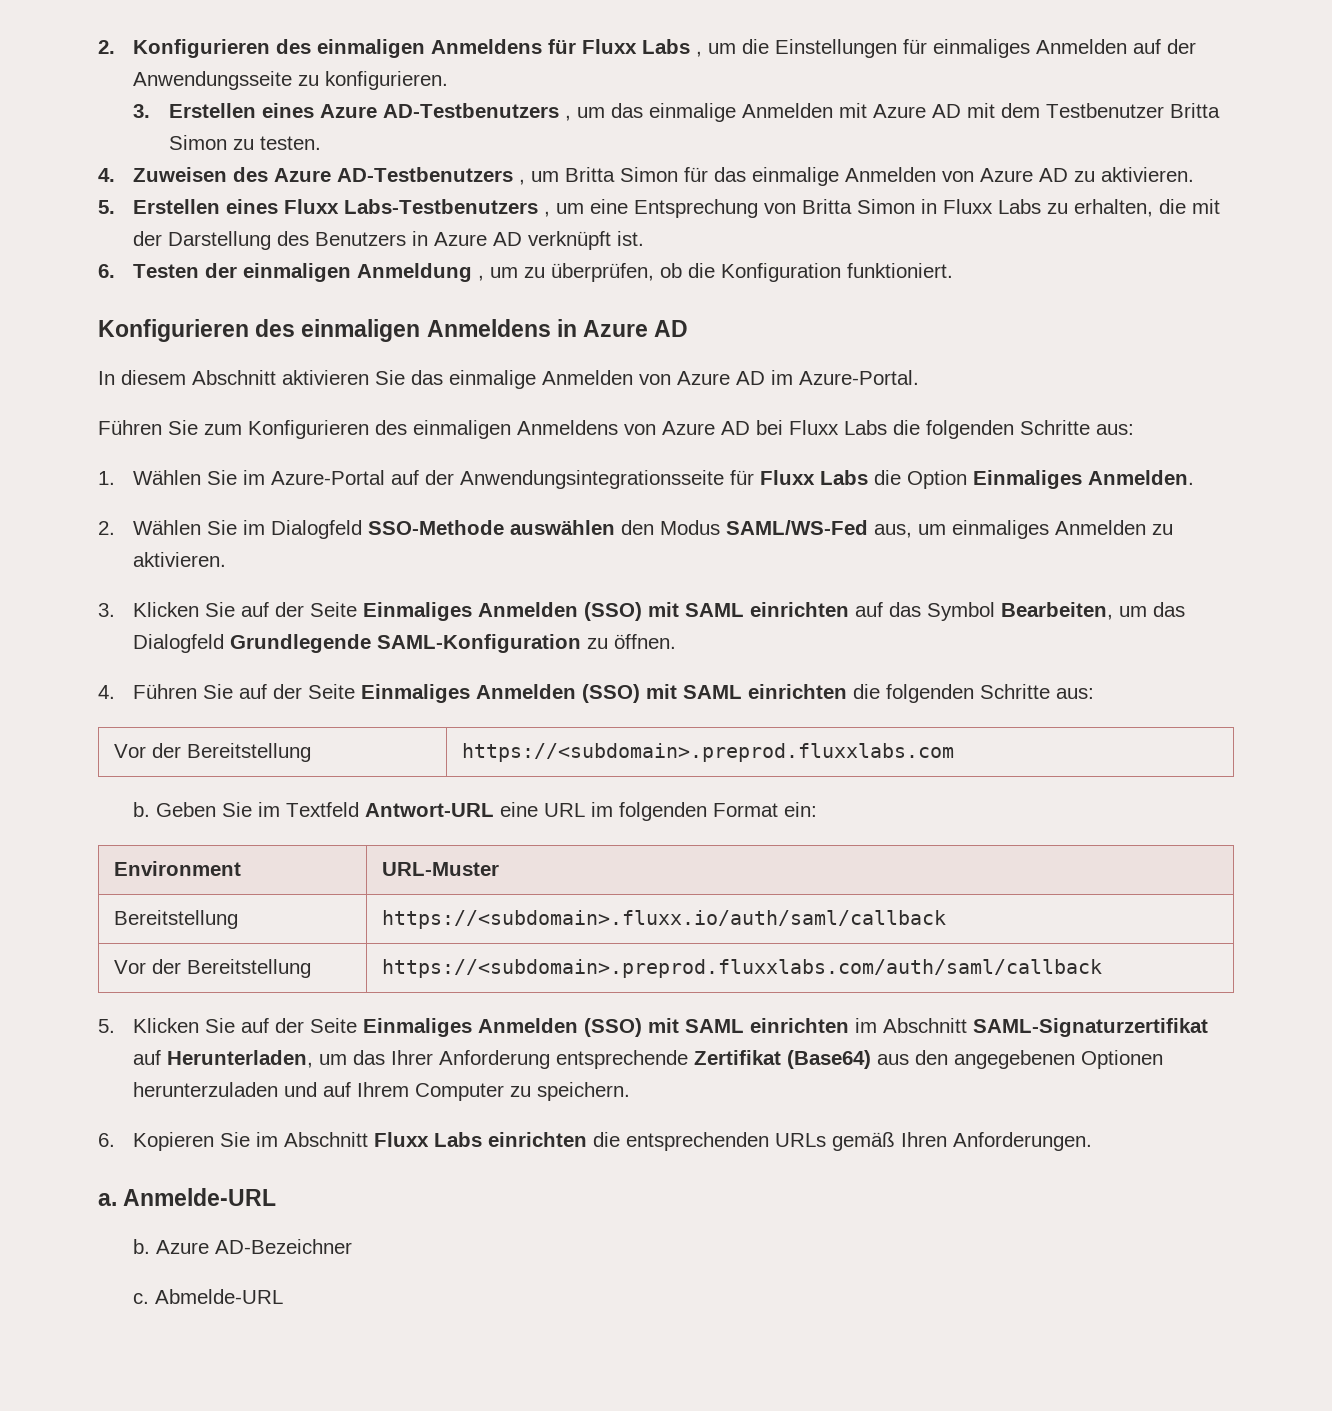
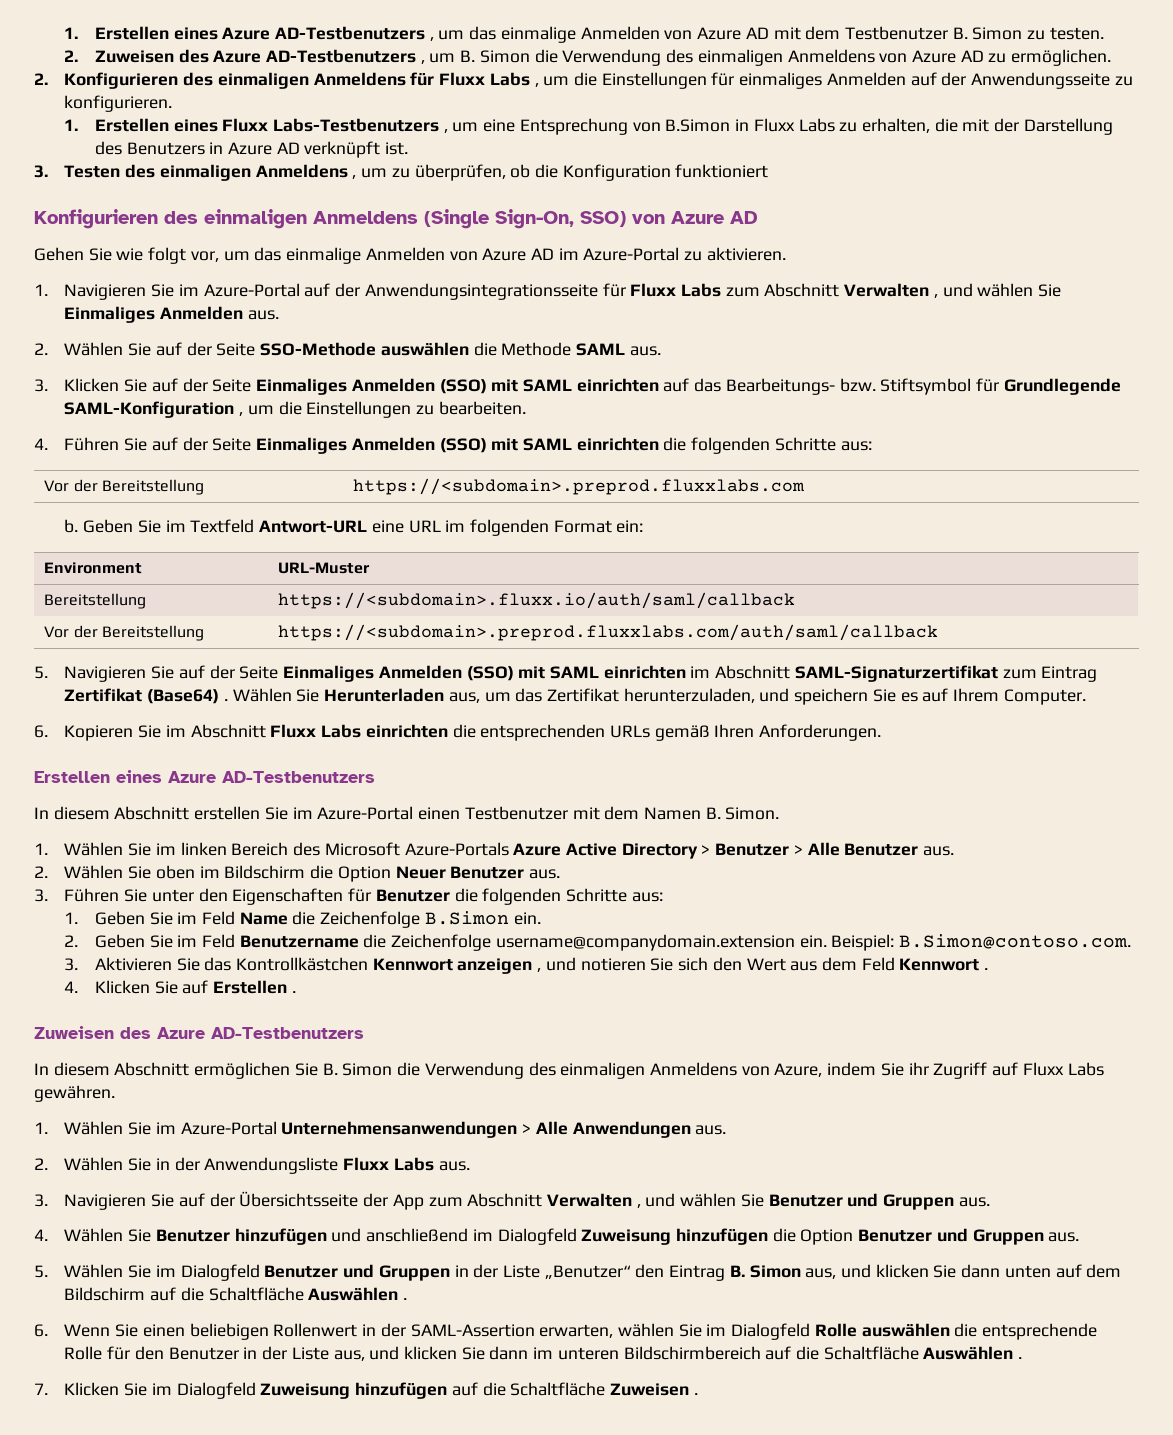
(98, 47) none -> [64,26,1104,43] [64,49,1112,66] 1. Erstellen eines Azure AD-Testbenutzers , um das einmalige Anmelden von Azure AD mit dem Testbenutzer B. Simon zu testen. // 2. Zuweisen des Azure AD-Testbenutzers , um B. Simon die Verwendung des einmaligen Anmeldens von Azure AD zu ermöglichen. //
[133,103,1220,122] [168,135,321,150] [98,167,1195,186] [98,199,279,214] 3. Erstellen eines Azure AD-Testbenutzers , um das einmalige Anmelden mit Azure AD mit dem Testbenutzer Britta Simon zu testen. // 4. Zuweisen des Azure AD-Testbenutzers , um Britta Simon für das einmalige Anmelden von Azure AD zu aktivieren. // 5. Erstellen eines -> [64,118,218,132] 1. Erstellen eines
[802,199,916,214] Britta Simon -> [665,119,731,132] B.Simon
[98,263,473,282] 6. Testen der einmaligen Anmeldung -> [34,164,348,181] 3. Testen des einmaligen Anmeldens
[847,263,954,278] [98,319,689,342] [98,370,405,385] funktioniert. // Konfigurieren des einmaligen Anmeldens in Azure AD // In diesem Abschnitt aktivieren Sie -> [675,164,769,178] [34,209,758,229] [34,247,250,264] funktioniert // Konfigurieren des einmaligen Anmeldens (Single Sign-On, SSO) von Azure AD // Gehen Sie wie folgt vor, um
[799,370,919,385] [98,420,1134,439] [98,470,202,485] Azure-Portal. // Führen Sie zum Konfigurieren des einmaligen Anmeldens von Azure AD bei Fluxx Labs die folgenden Schritte aus: // 1. Wählen -> [583,247,786,261] [34,284,147,300] Azure-Portal zu aktivieren. // 1. Navigieren
[874,470,1195,489] [98,520,1174,539] [133,552,227,567] die Option Einmaliges Anmelden. // 2. Wählen Sie im Dialogfeld SSO-Methode auswählen den Modus SAML/WS-Fed aus, um einmaliges Anmelden zu aktivieren. -> [725,283,1062,298] [64,306,279,323] [34,342,661,356] zum Abschnitt Verwalten , und wählen Sie Einmaliges Anmelden aus. // 2. Wählen Sie auf der Seite SSO-Methode auswählen die Methode SAML aus.
[927,602,1186,621] [133,634,677,653] Symbol Bearbeiten, um das Dialogfeld Grundlegende SAML-Konfiguration zu öffnen. -> [725,378,1121,395] [64,401,526,418] Bearbeitungs- bzw. Stiftsymbol für Grundlegende SAML-Konfiguration , um die Einstellungen zu bearbeiten.
[133,1018,200,1033] Klicken -> [64,666,147,682] Navigieren
[133,1050,1164,1069] [133,1082,631,1101] auf Herunterladen, um das Ihrer Anforderung entsprechende Zertifikat (Base64) aus den angegebenen Optionen herunterzuladen und auf Ihrem Computer zu speichern. -> [1002,666,1098,682] [64,688,1086,705] zum Eintrag Zertifikat (Base64) . Wählen Sie Herunterladen aus, um das Zertifikat herunterzuladen, und speichern Sie es auf Ihrem Computer.
[98,1188,277,1206] [133,1239,353,1254] [133,1289,284,1304] a. Anmelde-URL // b. Azure AD-Bezeichner // c. Abmelde-URL -> [34,770,375,783] [34,806,780,820] [34,842,955,859] [34,865,560,882] [34,888,663,905] [64,911,541,928] [64,934,1132,951] [64,957,989,974] [64,980,296,994] [34,1026,364,1039] [34,1062,1104,1079] [34,1085,115,1102] [34,1121,727,1138] [34,1157,470,1174] [34,1191,990,1210] [34,1228,1080,1245] [34,1264,1122,1281] [64,1287,408,1301] [34,1323,1098,1340] [64,1346,1023,1361] [34,1382,698,1399] Erstellen eines Azure AD-Testbenutzers // In diesem Abschnitt erstellen Sie im Azure-Portal einen Testbenutzer mit dem Namen B. Simon. // 1. Wählen Sie im linken Bereich des Microsoft Azure-Portals Azure Active Directory > Benutzer > Alle Benutzer aus. // 2. Wählen Sie oben im Bildschirm die Option Neuer Benutzer aus. // 3. Führen Sie unter den Eigenschaften für Benutzer die folgenden Schritte aus: // 1. Geben Sie im Feld Name die Zeichenfolge B.Simon ein. // 2. Geben Sie im Feld Benutzername die Zeichenfolge username@companydomain.extension ein. Beispiel: B.Simon@contoso.com. // 3. Aktivieren Sie das Kontrollkästchen Kennwort anzeigen , und notieren Sie sich den Wert aus dem Feld Kennwort . // 4. Klicken Sie auf Erstellen . // Zuweisen des Azure AD-Testbenutzers // In diesem Abschnitt ermöglichen Sie B. Simon die Verwendung des einmaligen Anmeldens von Azure, indem Sie ihr Zugriff auf Fluxx Labs gewähren. // 1. Wählen Sie im Azure-Portal Unternehmensanwendungen > Alle Anwendungen aus. // 2. Wählen Sie in der Anwendungsliste Fluxx Labs aus. // 3. Navigieren Sie auf der Übersichtsseite der App zum Abschnitt Verwalten , und wählen Sie Benutzer und Gruppen aus. // 4. Wählen Sie Benutzer hinzufügen und anschließend im Dialogfeld Zuweisung hinzufügen die Option Benutzer und Gruppen aus. // 5. Wählen Sie im Dialogfeld Benutzer und Gruppen in der Liste „Benutzer“ den Eintrag B. Simon aus, und klicken Sie dann unten auf dem Bildschirm auf die Schaltfläche Auswählen . // 6. Wenn Sie einen beliebigen Rollenwert in der SAML-Assertion erwarten, wählen Sie im Dialogfeld Rolle auswählen die entsprechende Rolle für den Benutzer in der Liste aus, und klicken Sie dann im unteren Bildschirmbereich auf die Schaltfläche Auswählen . // 7. Klicken Sie im Dialogfeld Zuweisung hinzufügen auf die Schaltfläche Zuweisen .

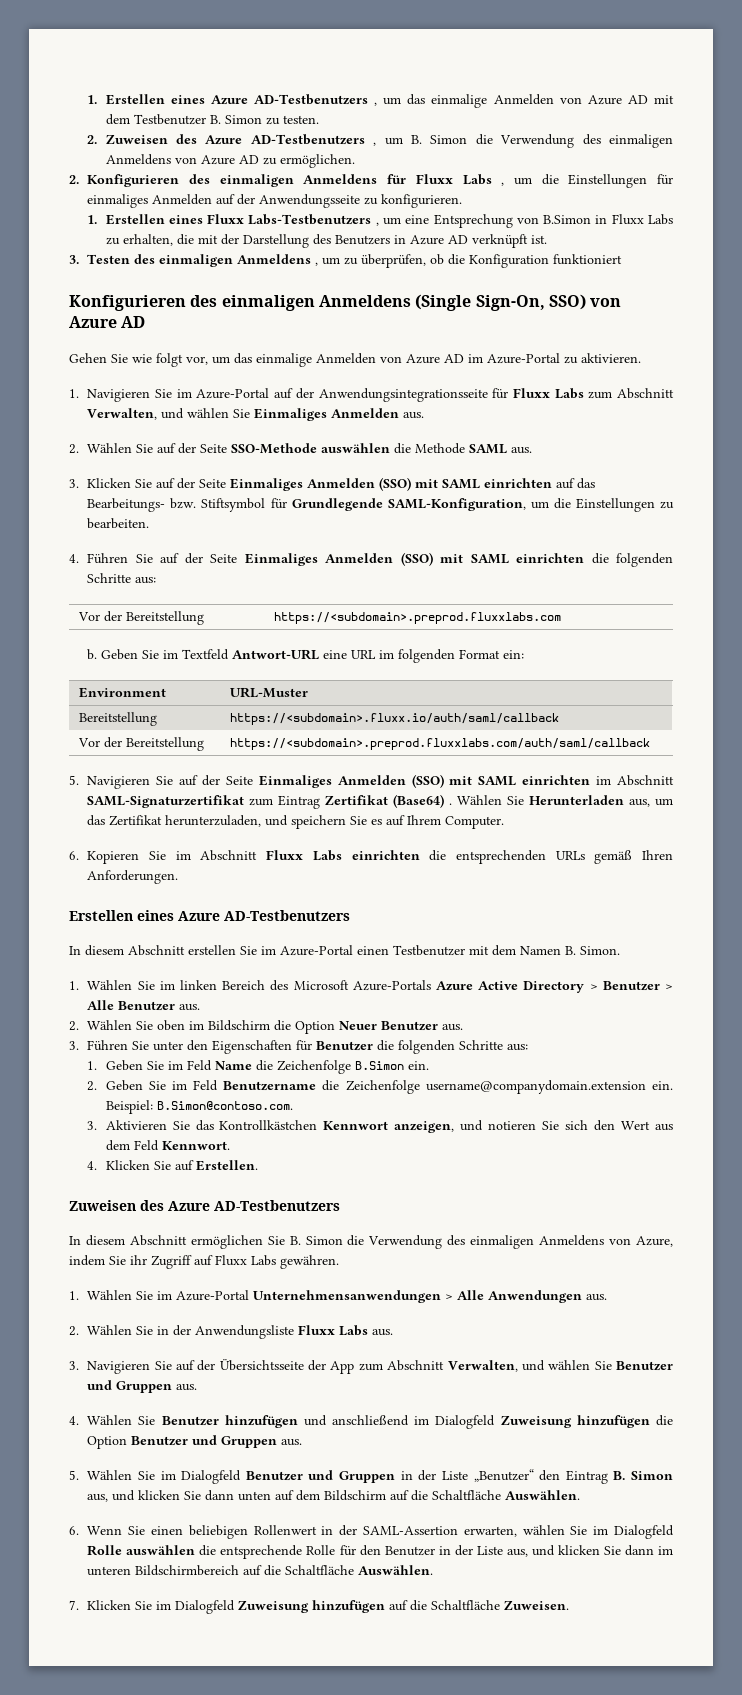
[844,283,938,298] Verwalten , -> [87,408,158,420] Verwalten,
[64,401,244,418] SAML-Konfiguration , -> [387,498,526,511] SAML-Konfiguration,
[457,958,542,974] anzeigen , -> [394,1121,455,1133] anzeigen,
[899,958,989,971] Kennwort . -> [161,1141,230,1150] Kennwort.
[213,980,296,994] Erstellen . -> [195,1160,258,1171] Erstellen.
[546,1193,641,1208] Verwalten , -> [447,1360,518,1372] Verwalten,
[308,1287,408,1301] Auswählen . -> [505,1490,581,1500] Auswählen.
[923,1346,1023,1360] Auswählen . -> [358,1565,434,1575] Auswählen.
[609,1383,698,1396] Zuweisen . -> [504,1600,570,1610] Zuweisen.

